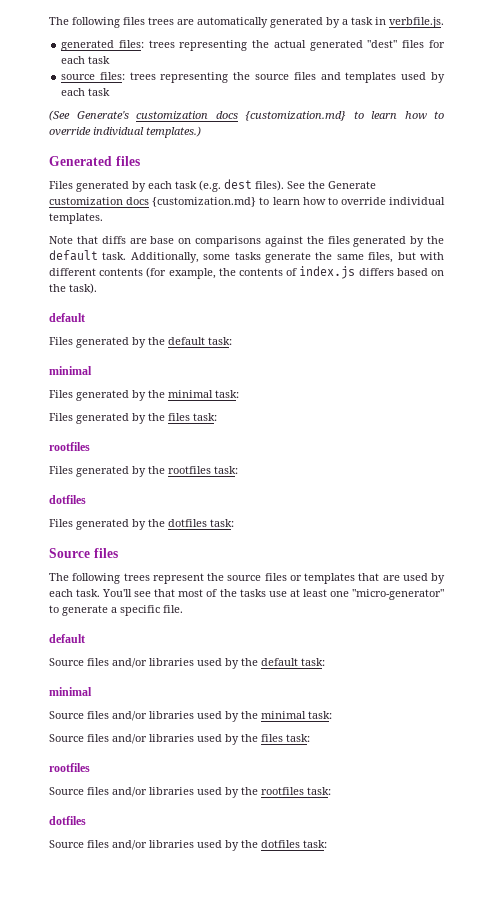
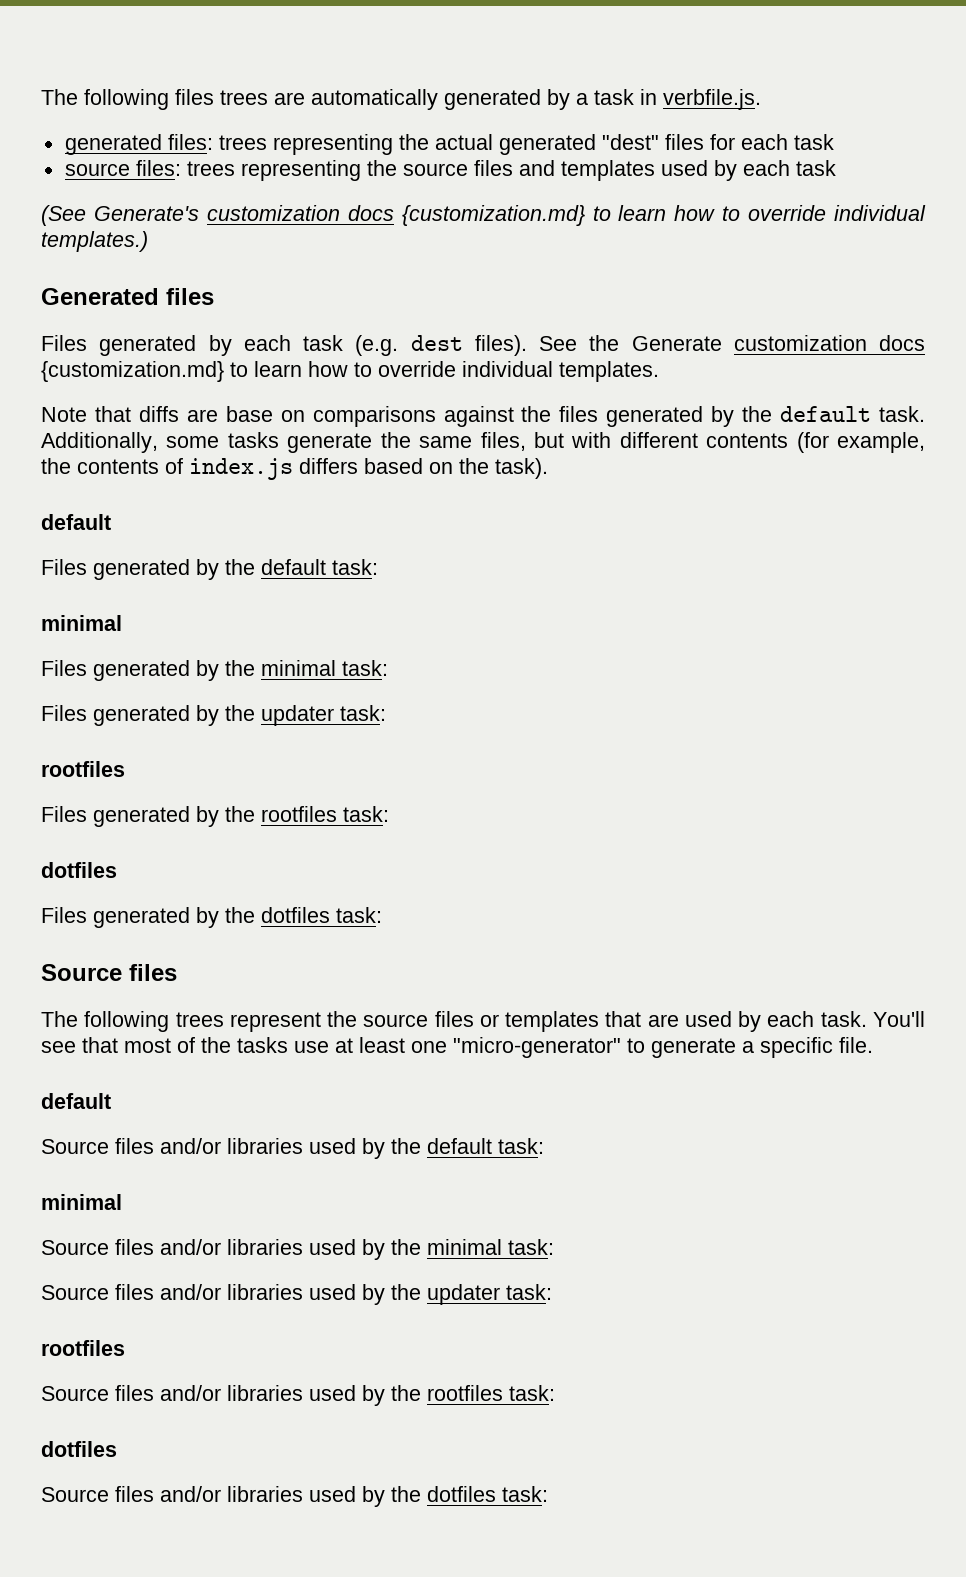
[168,413,190,421] files -> [261,705,334,726] updater
[261,734,283,742] files -> [427,1284,500,1305] updater

